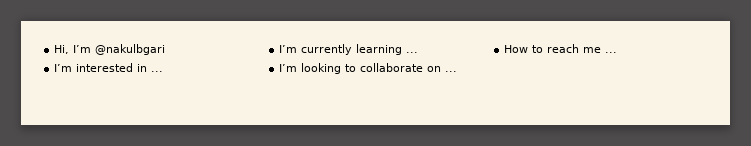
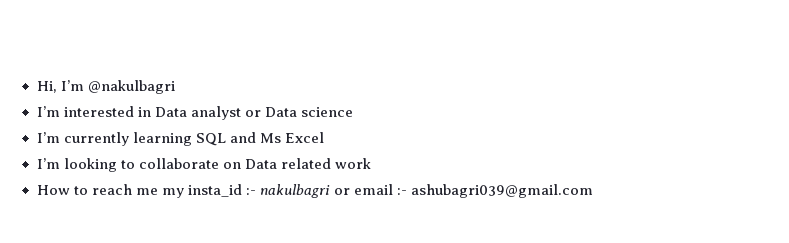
[95,44,166,55] @nakulbgari -> [87,80,175,94] @nakulbagri
[151,71,164,72] ... -> [154,106,353,120] Data analyst or Data science
[406,52,419,53] ... -> [195,132,324,146] SQL and Ms Excel
[445,71,458,72] ... -> [244,158,371,169] Data related work
[605,52,618,53] ... -> [161,184,594,198] my insta_id :- nakulbagri or email :- ashubagri039@gmail.com

